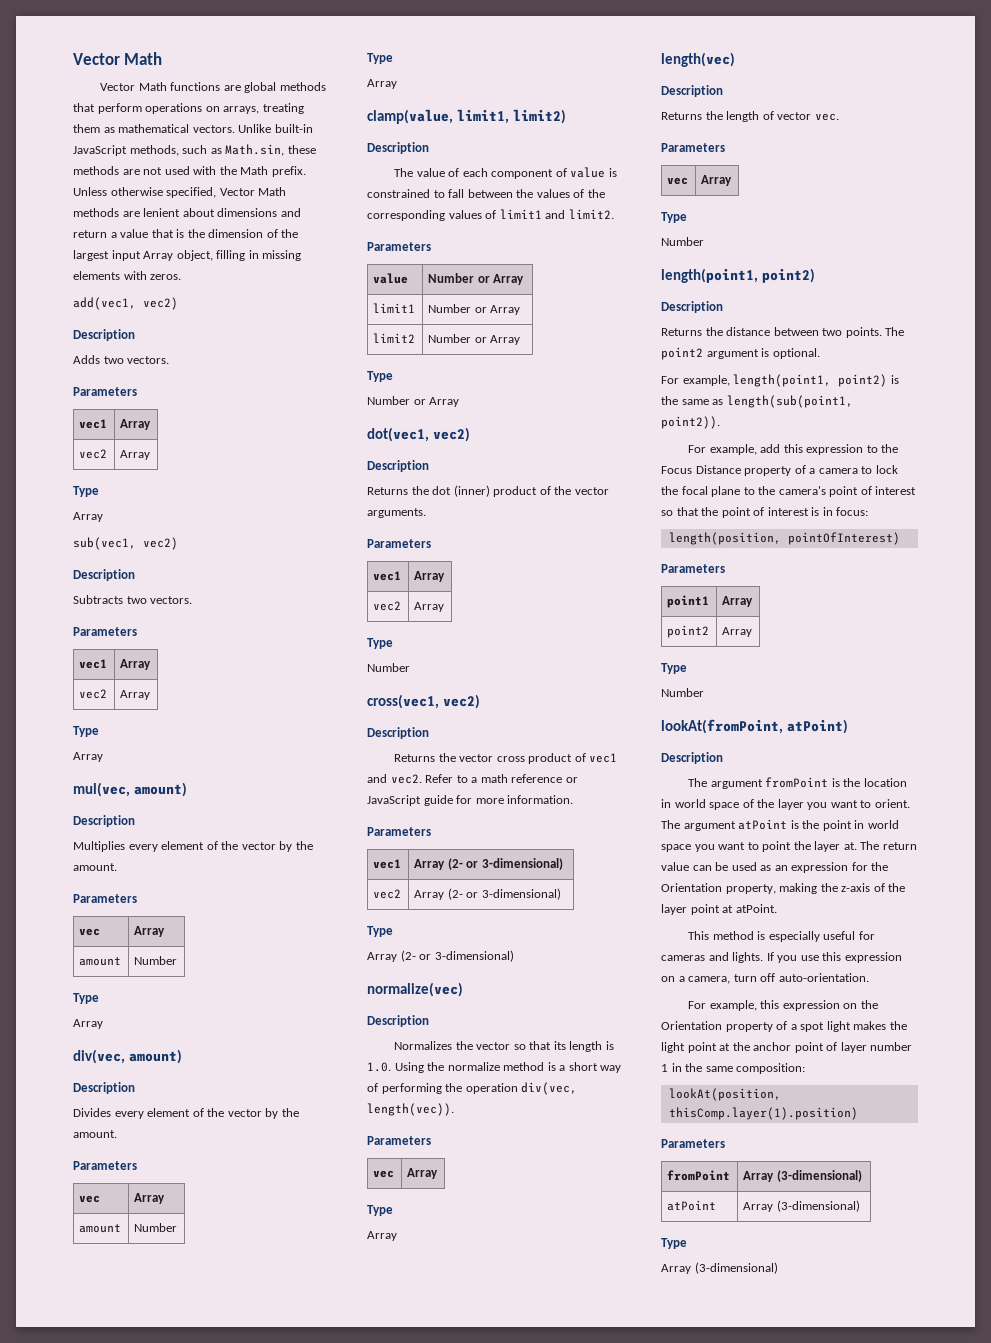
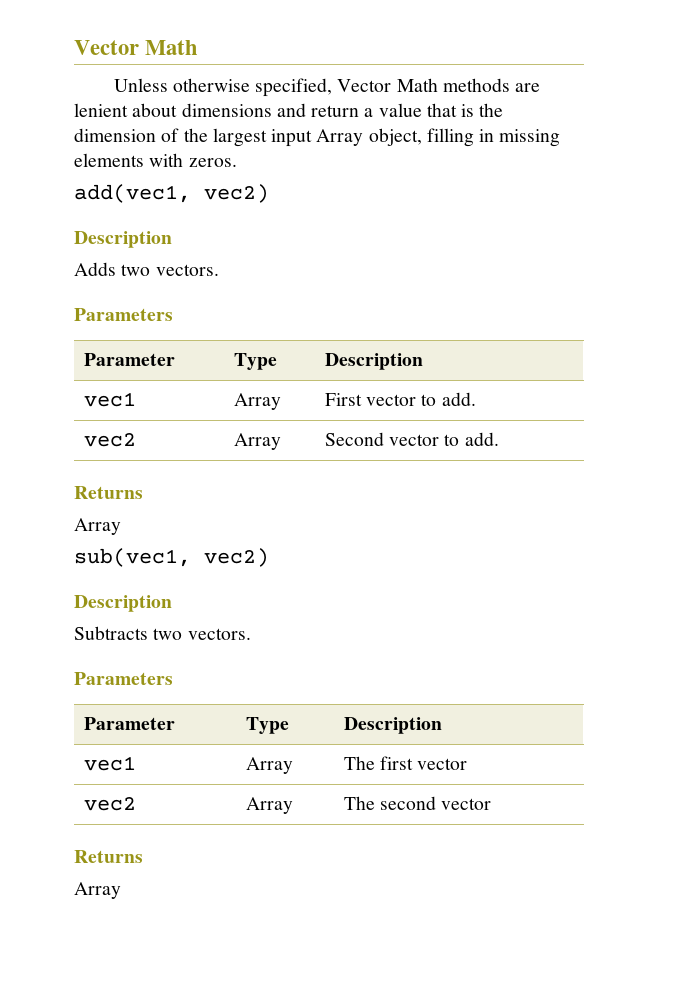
[99,82,326,93] [73,103,304,114] [73,124,313,133] [73,144,316,156] [73,166,306,177] Vector Math functions are global methods that perform operations on arrays, treating them as mathematical vectors. Unlike built-in JavaScript methods, such as Math.sin, these methods are not used with the Math prefix. -> (199, 47) none
[79,419,108,429] [120,419,152,430] [79,449,108,459] [120,450,151,460] [73,486,99,497] // vec1 | Array // vec2 | Array // Type -> [83,353,175,366] [233,353,277,370] [324,353,423,370] [83,392,136,407] [233,393,281,410] [324,392,476,406] [83,433,136,447] [233,433,281,450] [324,432,499,446] [74,486,143,499] // Parameter | Type | Description // vec1 | Array | First vector to add. // vec2 | Array | Second vector to add. // Returns
[79,659,108,669] [120,659,152,670] [79,689,108,699] [120,690,151,700] [73,726,99,737] [73,752,103,762] [73,782,188,797] [73,815,135,827] [73,841,313,852] [73,863,117,871] [73,894,137,903] [79,928,101,936] [134,926,166,937] [79,957,122,966] [134,956,178,965] [73,993,99,1004] [73,1019,103,1029] [73,1049,183,1064] [73,1082,135,1094] [73,1108,299,1119] [73,1130,117,1138] [73,1161,137,1170] [79,1195,101,1203] [134,1193,166,1204] [79,1224,122,1233] [134,1223,178,1232] [367,53,393,64] [367,79,397,89] [367,109,567,124] [367,142,429,154] [393,167,617,179] [367,189,605,198] [367,209,614,221] [367,242,431,251] [373,273,409,284] [428,273,525,285] [373,303,416,313] [428,304,521,315] [373,333,416,343] [428,334,521,345] [367,371,393,382] [367,396,460,407] [367,427,471,442] [367,460,429,472] [367,485,609,497] [367,508,426,518] [367,539,431,548] [373,571,402,581] [414,571,446,582] [373,601,402,611] [414,602,445,612] [367,638,393,649] [367,663,410,672] [367,694,481,709] [367,727,429,739] [393,753,618,764] [367,774,578,784] [367,795,574,806] [367,827,431,836] [373,859,402,869] [414,858,563,870] [373,889,402,899] [414,888,561,900] [367,926,393,937] [367,950,514,962] [367,982,463,997] [367,1015,429,1027] [393,1041,614,1052] [367,1062,622,1073] [367,1082,578,1095] [367,1103,454,1116] [367,1136,431,1145] [373,1170,395,1178] [407,1168,439,1179] [367,1205,393,1216] [367,1231,397,1241] [661,52,735,67] [661,85,723,97] [661,111,839,122] [661,143,725,152] [667,177,689,185] [701,175,733,186] [661,212,687,223] [661,237,704,246] [661,268,816,283] [661,301,723,313] [661,327,905,338] [661,347,820,360] [661,374,899,387] [661,395,853,408] [661,416,720,429] [687,444,899,455] [661,465,898,476] [661,486,917,497] [661,507,869,518] [668,532,900,545] [661,564,725,573] [667,595,710,608] [722,596,754,607] [667,625,710,638] [722,627,753,637] [661,663,687,674] [661,688,704,697] [661,719,849,734] [661,752,723,764] [687,777,907,789] [661,799,910,810] [661,819,899,831] [661,841,917,852] [661,862,889,873] [661,883,906,894] [661,904,777,915] [687,931,875,942] [661,952,902,963] [661,973,869,984] [687,1000,878,1011] [661,1021,907,1032] [661,1042,913,1053] [661,1063,806,1074] [668,1088,781,1101] [668,1107,858,1120] [661,1139,725,1148] [667,1170,731,1181] [743,1170,862,1182] [667,1200,717,1211] [743,1200,860,1212] [661,1238,687,1249] [661,1262,778,1274] // vec1 | Array // vec2 | Array // Type // Array // mul(vec, amount) // Description // Multiplies every element of the vector by the amount. // Parameters // vec | Array // amount | Number // Type // Array // div(vec, amount) // Description // Divides every element of the vector by the amount. // Parameters // vec | Array // amount | Number // Type // Array // clamp(value, limit1, limit2) // Description // The value of each component of value is constrained to fall between the values of the corresponding values of limit1 and limit2. // Parameters // value | Number or Array // limit1 | Number or Array // limit2 | Number or Array // Type // Number or Array // dot(vec1, vec2) // Description // Returns the dot (inner) product of the vector arguments. // Parameters // vec1 | Array // vec2 | Array // Type // Number // cross(vec1, vec2) // Description // Returns the vector cross product of vec1 and vec2. Refer to a math reference or JavaScript guide for more information. // Parameters // vec1 | Array (2- or 3-dimensional) // vec2 | Array (2- or 3-dimensional) // Type // Array (2- or 3-dimensional) // normalize(vec) // Description // Normalizes the vector so that its length is 1.0. Using the normalize method is a short way of performing the operation div(vec, length(vec)). // Parameters // vec | Array // Type // Array // length(vec) // Description // Returns the length of vector vec. // Parameters // vec | Array // Type // Number // length(point1, point2) // Description // Returns the distance between two points. The point2 argument is optional. // For example, length(point1, point2) is the same as length(sub(point1, point2)). // For example, add this expression to the Focus Distance property of a camera to lock the focal plane to the camera's point of interest so that the point of interest is in focus: // length(position, pointOfInterest) // Parameters // point1 | Array // point2 | Array // Type // Number // lookAt(fromPoint, atPoint) // Description // The argument fromPoint is the location in world space of the layer you want to orient. The argument atPoint is the point in world space you want to point the layer at. The return value can be used as an expression for the Orientation property, making the z-axis of the layer point at atPoint. // This method is especially useful for cameras and lights. If you use this expression on a camera, turn off auto-orientation. // For example, this expression on the Orientation property of a spot light makes the light point at the anchor point of layer number 1 in the same composition: // lookAt(position, thisComp.layer(1).position) // Parameters // fromPoint | Array (3-dimensional) // atPoint | Array (3-dimensional) // Type // Array (3-dimensional) -> [83,717,175,730] [245,717,289,734] [343,717,442,734] [83,756,136,771] [245,757,293,774] [343,756,468,770] [83,797,136,811] [245,797,293,814] [343,796,492,810] [74,850,143,863] [74,882,121,899] // Parameter | Type | Description // vec1 | Array | The first vector // vec2 | Array | The second vector // Returns // Array

